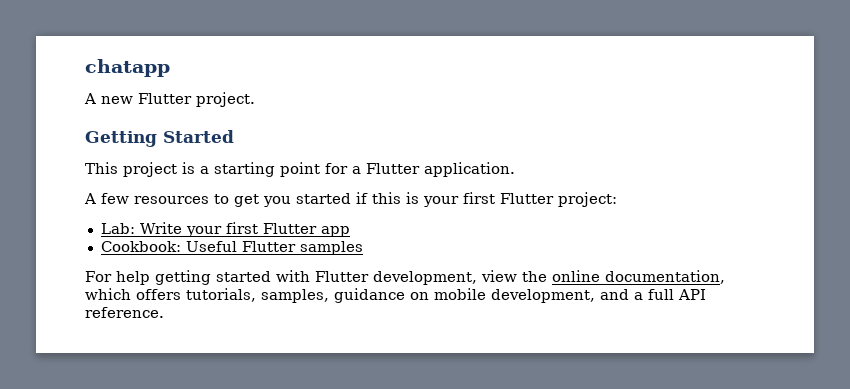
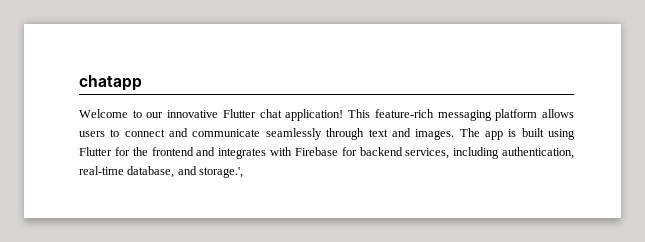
[84,92,255,107] [85,130,234,147] [85,162,515,177] [84,192,617,207] [100,222,350,237] [100,241,363,255] [85,270,725,285] [85,288,706,303] [85,307,164,318] A new Flutter project. // Getting Started // This project is a starting point for a Flutter application. // A few resources to get you started if this is your first Flutter project: // Lab: Write your first Flutter app // Cookbook: Useful Flutter samples // For help getting started with Flutter development, view the online documentation, which offers tutorials, samples, guidance on mobile development, and a full API reference. -> [79,109,575,121] [79,128,575,140] [79,147,574,159] [79,166,244,178] Welcome to our innovative Flutter chat application! This feature-rich messaging platform allows users to connect and communicate seamlessly through text and images. The app is built using Flutter for the frontend and integrates with Firebase for backend services, including authentication, real-time database, and storage.',

